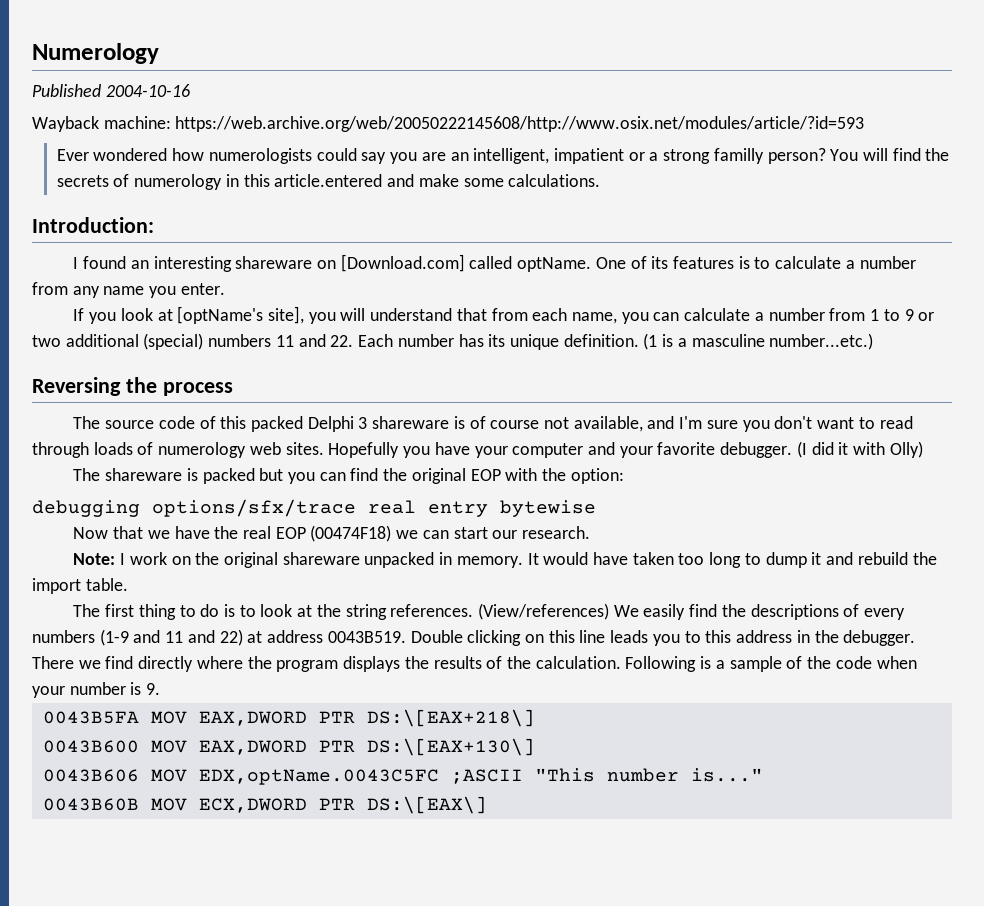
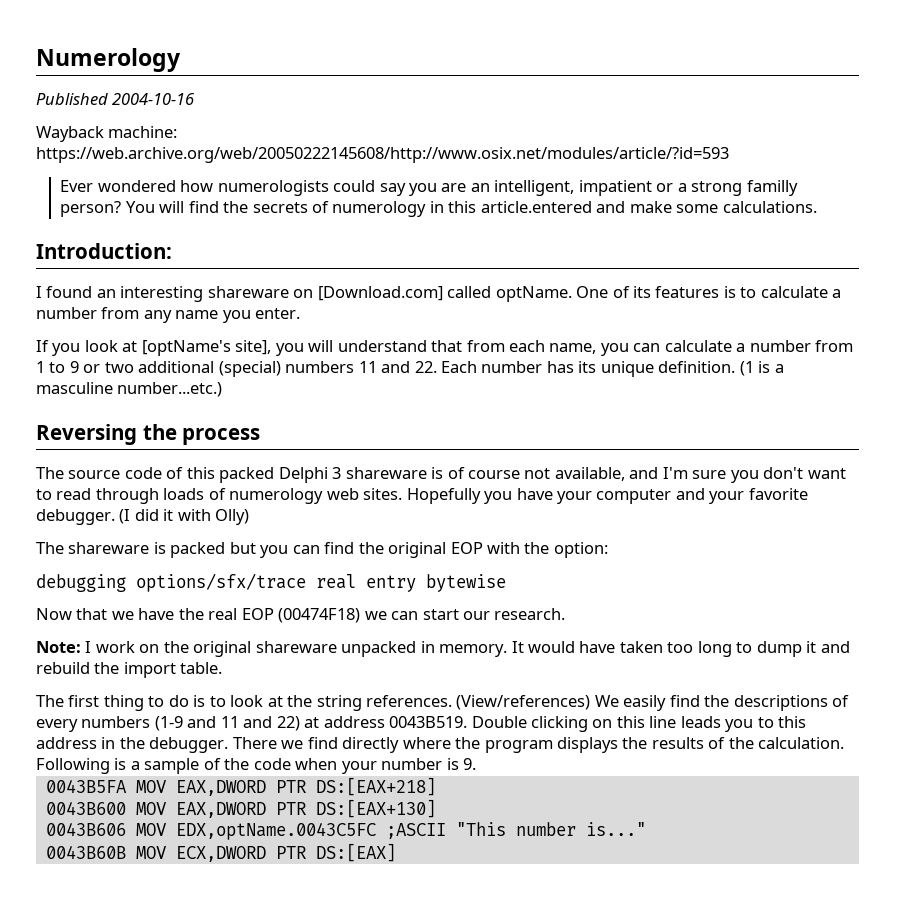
[366,709,535,727] DS:\[EAX+218\] -> [315,777,436,796] DS:[EAX+218]
[366,738,535,756] DS:\[EAX+130\] -> [315,799,436,818] DS:[EAX+130]
[366,796,487,814] DS:\[EAX\] -> [315,843,396,862] DS:[EAX]

